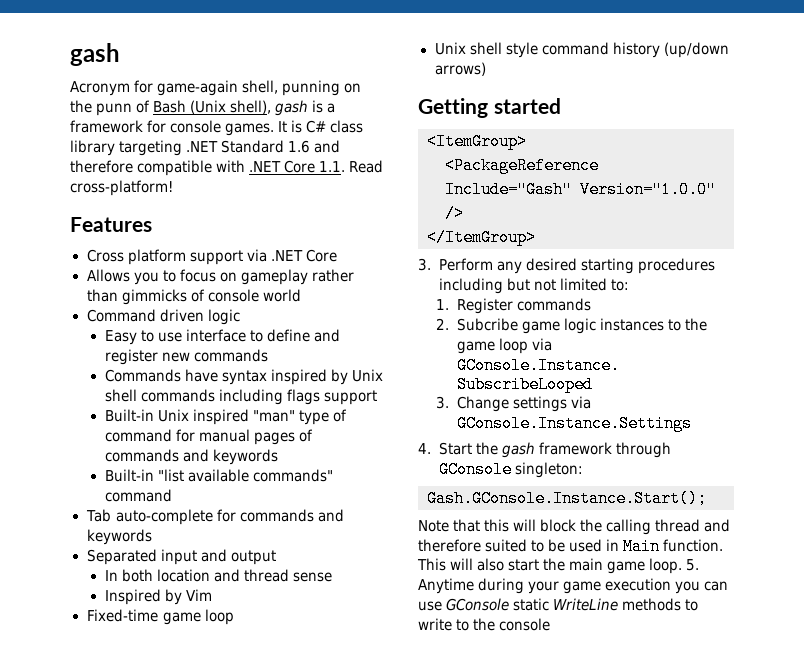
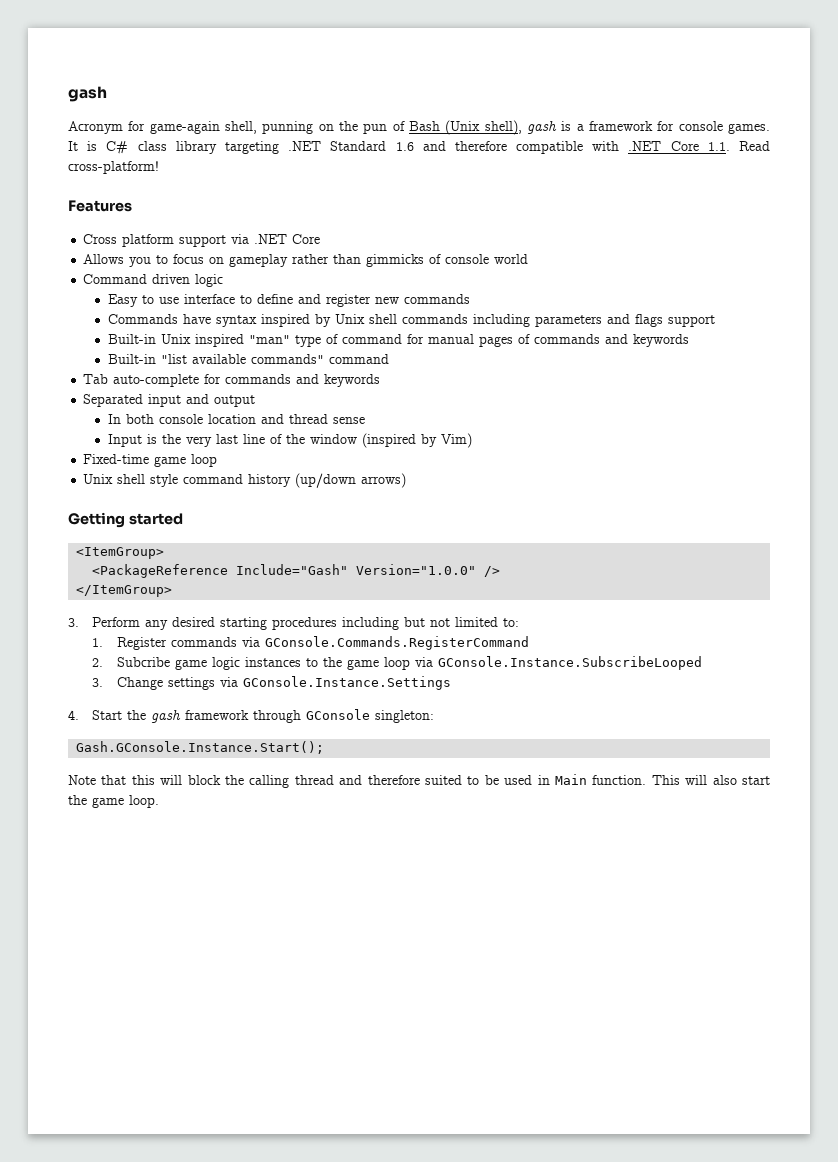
[96,103,133,116] punn -> [363,123,388,134] pun
(283, 397) none -> [534,314,630,327] parameters and
(153, 575) none -> [158,414,203,424] console
[104,589,212,605] Inspired by Vim -> [107,433,472,448] Input is the very last line of the window (inspired by Vim)
(591, 304) none -> [241,636,529,650] via GConsole.Commands.RegisterCommand
[569,558,604,571] main -> (87, 800) none
[686,559,700,571] [418,578,729,594] [418,598,699,611] [418,618,551,631] 5. Anytime during your game execution you can use GConsole static WriteLine methods to write to the console -> (159, 801) none

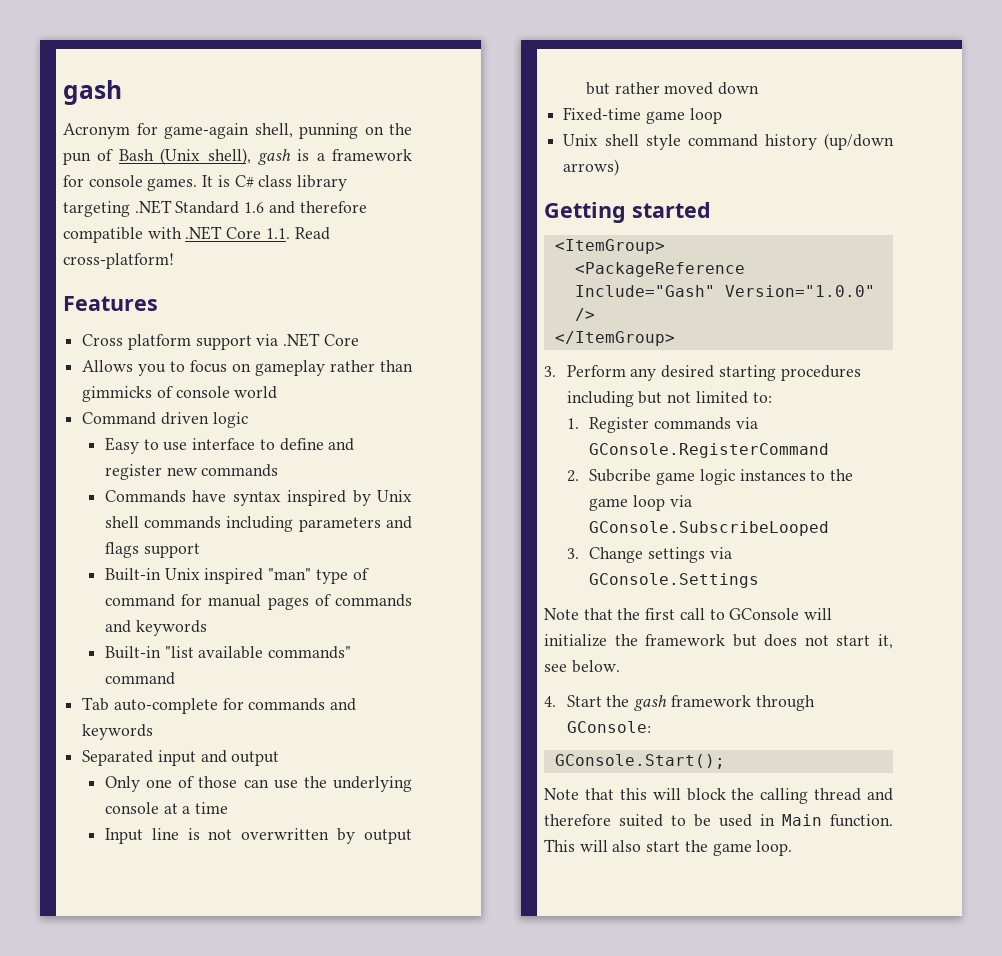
[107,414,365,424] [107,433,472,448] In both console location and thread sense // Input is the very last line of the window (inspired by Vim) -> [104,776,412,792] [104,802,229,814] [104,828,412,844] [585,82,760,95] Only one of those can use the underlying console at a time // Input line is not overwritten by output but rather moved down
[264,636,529,650] GConsole.Commands.RegisterCommand -> [589,443,830,458] GConsole.RegisterCommand
[437,656,702,670] GConsole.Instance.SubscribeLooped -> [589,521,830,536] GConsole.SubscribeLooped
[242,676,451,690] GConsole.Instance.Settings -> [589,573,760,588] [544,608,833,620] [544,634,893,649] [544,660,620,673] GConsole.Settings // Note that the first call to GConsole will initialize the framework but does not start it, see below.
[306,709,435,723] [76,741,325,754] GConsole singleton: // Gash.GConsole.Instance.Start(); -> [566,721,651,733] [554,754,725,769] GConsole: // GConsole.Start();

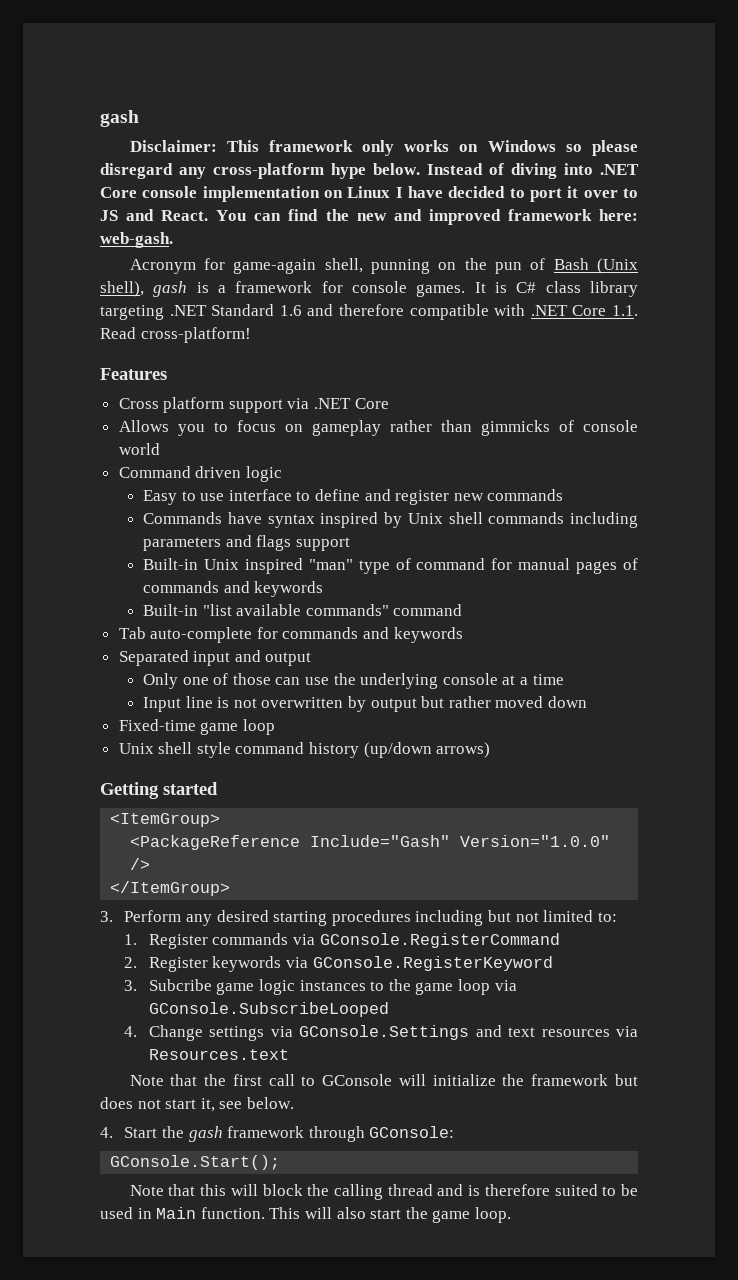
[63,80,122,105] gash -> [100,110,139,127] [129,140,638,156] [100,163,639,179] [100,186,638,202] [100,209,638,225] [100,232,173,248] gash // Disclaimer: This framework only works on Windows so please disregard any cross-platform hype below. Instead of diving into .NET Core console implementation on Linux I have decided to port it over to JS and React. You can find the new and improved framework here: web-gash.
(579, 476) none -> [148,956,553,972] [124,980,138,991] Register keywords via GConsole.RegisterKeyword // 3.
[566,548,579,559] 3. -> [124,1026,138,1037] 4.
(760, 580) none -> [475,1025,638,1037] [148,1049,289,1060] and text resources via Resources.text
(893, 794) none -> [468,1185,481,1196] is

